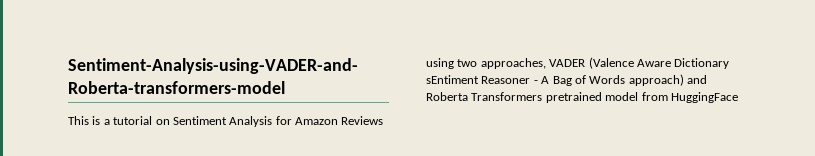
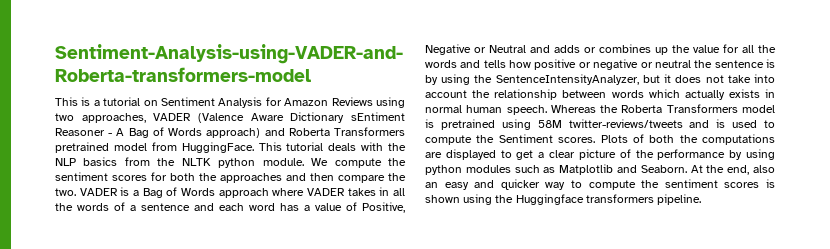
[670,92,738,103] HuggingFace -> [181,142,406,153] [55,157,406,168] [55,172,406,183] [55,187,406,198] [55,202,405,213] [425,44,776,55] [425,59,775,70] [425,74,775,85] [425,89,775,100] [425,104,775,115] [425,119,775,130] [425,134,775,145] [425,149,775,160] [425,164,775,175] [425,179,775,190] [425,194,702,205] HuggingFace. This tutorial deals with the NLP basics from the NLTK python module. We compute the sentiment scores for both the approaches and then compare the two. VADER is a Bag of Words approach where VADER takes in all the words of a sentence and each word has a value of Positive, Negative or Neutral and adds or combines up the value for all the words and tells how positive or negative or neutral the sentence is by using the SentenceIntensityAnalyzer, but it does not take into account the relationship between words which actually exists in normal human speech. Whereas the Roberta Transformers model is pretrained using 58M twitter-reviews/tweets and is used to compute the Sentiment scores. Plots of both the computations are displayed to get a clear picture of the performance by using python modules such as Matplotlib and Seaborn. At the end, also an easy and quicker way to compute the sentiment scores is shown using the Huggingface transformers pipeline.

